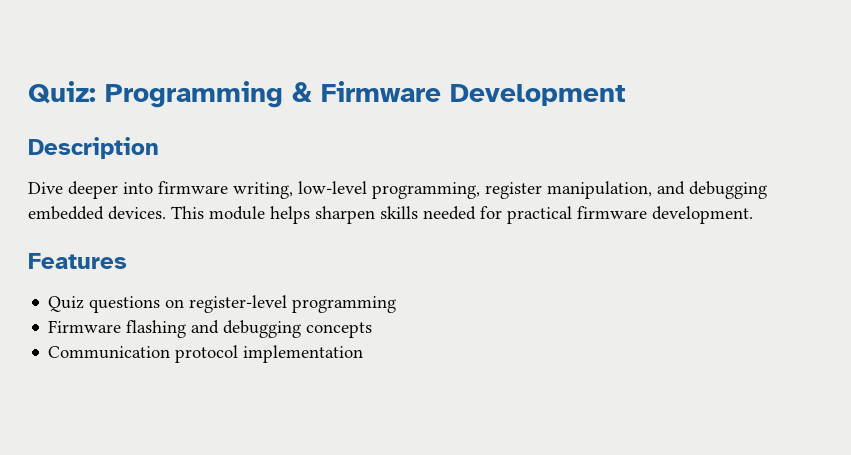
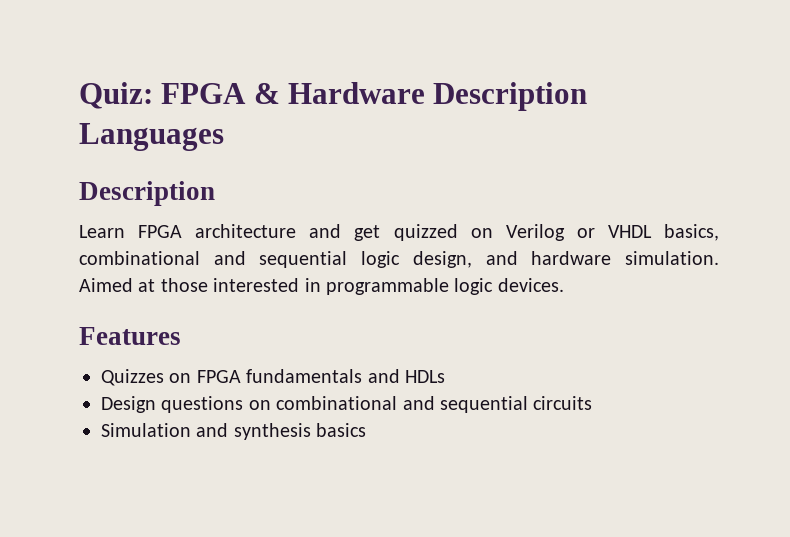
[105,81,626,108] [28,137,159,159] [28,181,767,199] [28,206,753,224] [28,253,127,269] [48,295,397,313] [48,320,373,338] [48,345,364,363] Programming & Firmware Development // Description // Dive deeper into firmware writing, low-level programming, register manipulation, and debugging embedded devices. This module helps sharpen skills needed for practical firmware development. // Features // Quiz questions on register-level programming // Firmware flashing and debugging concepts // Communication protocol implementation -> [161,82,588,111] [79,123,224,151] [79,181,215,206] [79,224,720,241] [79,251,719,268] [79,278,564,295] [79,327,181,345] [101,369,445,386] [101,396,593,413] [101,423,367,440] FPGA & Hardware Description Languages // Description // Learn FPGA architecture and get quizzed on Verilog or VHDL basics, combinational and sequential logic design, and hardware simulation. Aimed at those interested in programmable logic devices. // Features // Quizzes on FPGA fundamentals and HDLs // Design questions on combinational and sequential circuits // Simulation and synthesis basics

